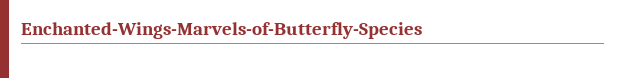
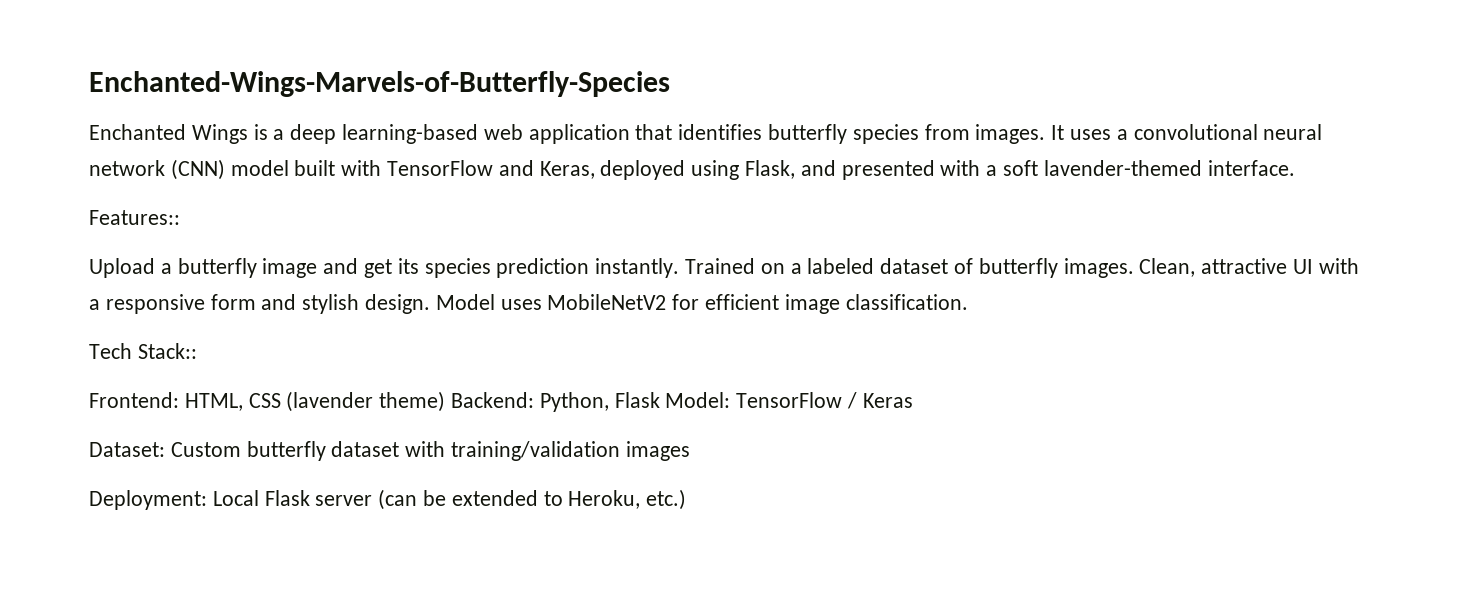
(422, 30) none -> [89,124,1323,144] [89,159,1295,180] [89,210,180,225] [89,258,1359,278] [89,294,968,314] [89,343,197,359] [89,391,913,412] [89,441,690,461] [89,489,687,510] // Enchanted Wings is a deep learning-based web application that identifies butterfly species from images. It uses a convolutional neural network (CNN) model built with TensorFlow and Keras, deployed using Flask, and presented with a soft lavender-themed interface. // Features:: // Upload a butterfly image and get its species prediction instantly. Trained on a labeled dataset of butterfly images. Clean, attractive UI with a responsive form and stylish design. Model uses MobileNetV2 for efficient image classification. // Tech Stack:: // Frontend: HTML, CSS (lavender theme) Backend: Python, Flask Model: TensorFlow / Keras // Dataset: Custom butterfly dataset with training/validation images // Deployment: Local Flask server (can be extended to Heroku, etc.)

